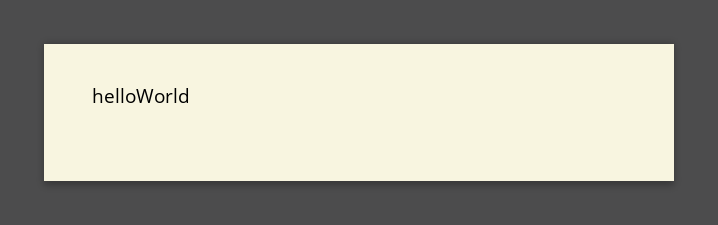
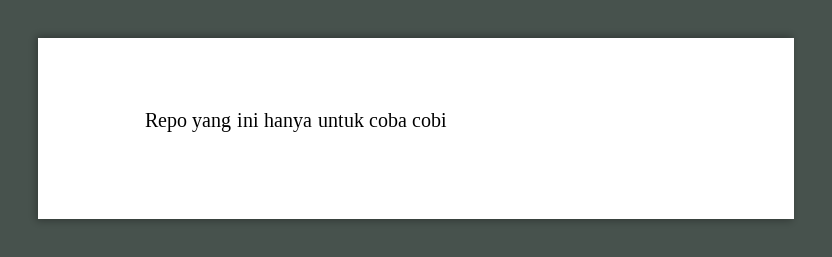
[92,88,190,103] helloWorld -> [145,113,448,132] Repo yang ini hanya untuk coba cobi

